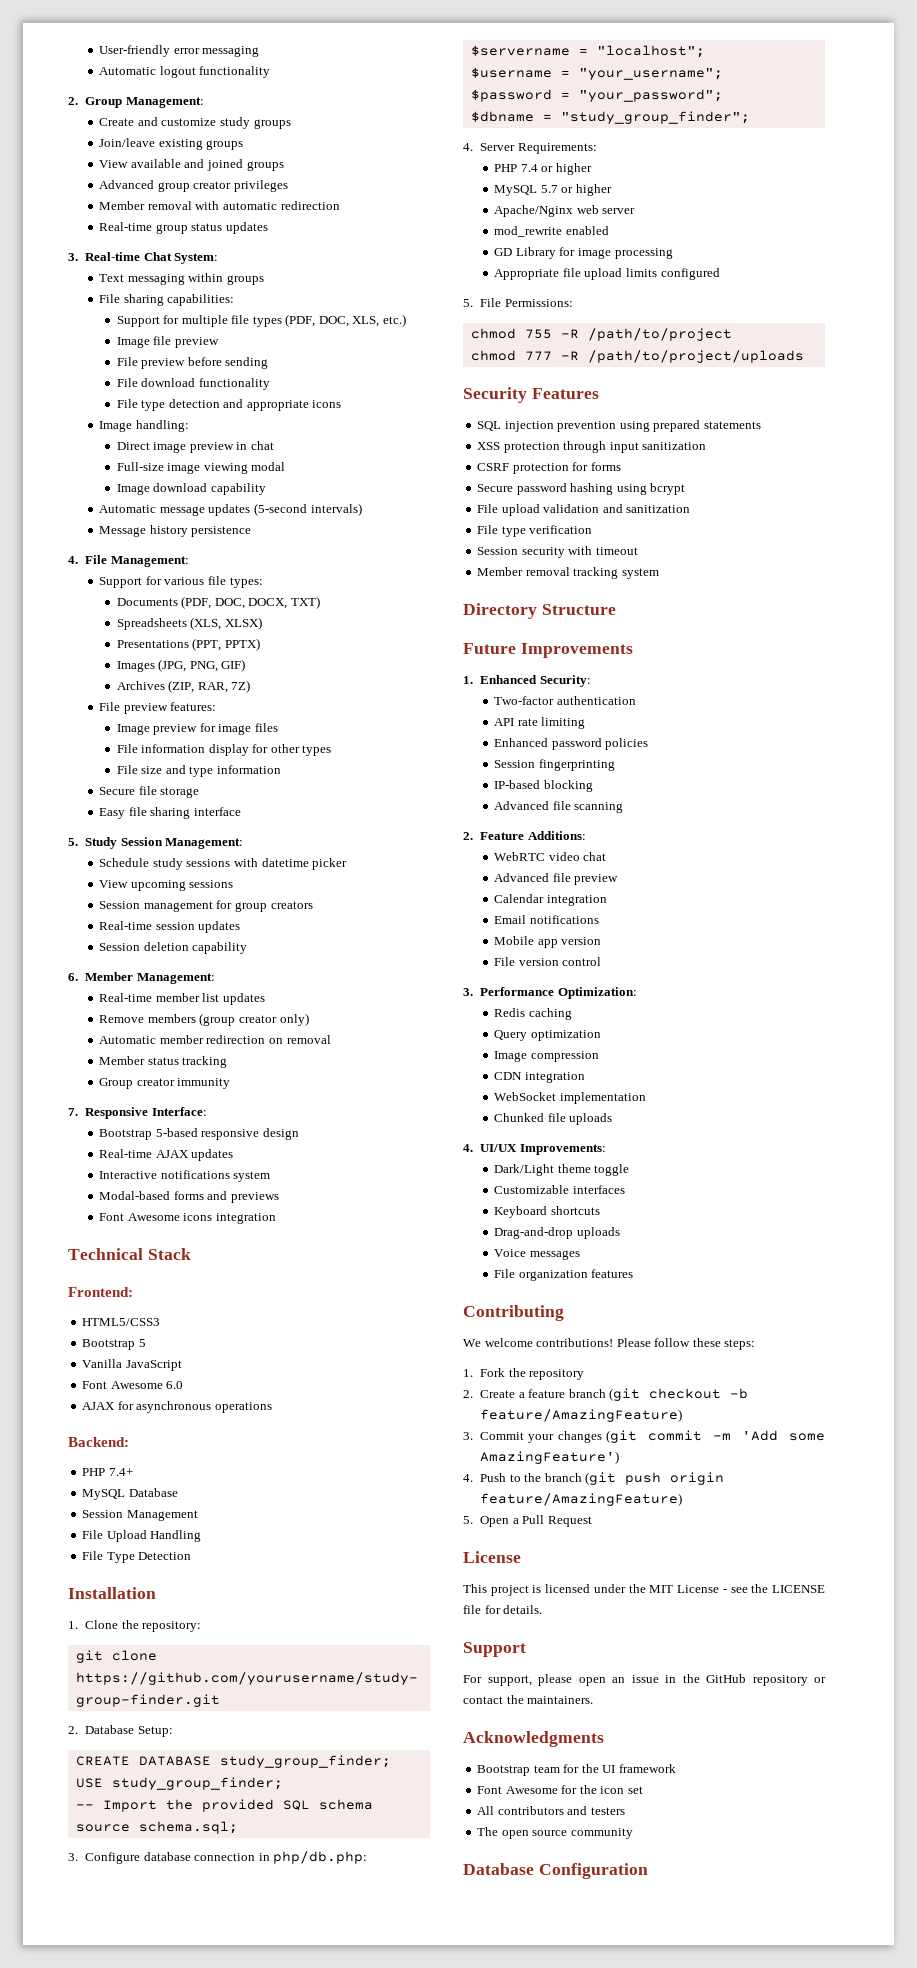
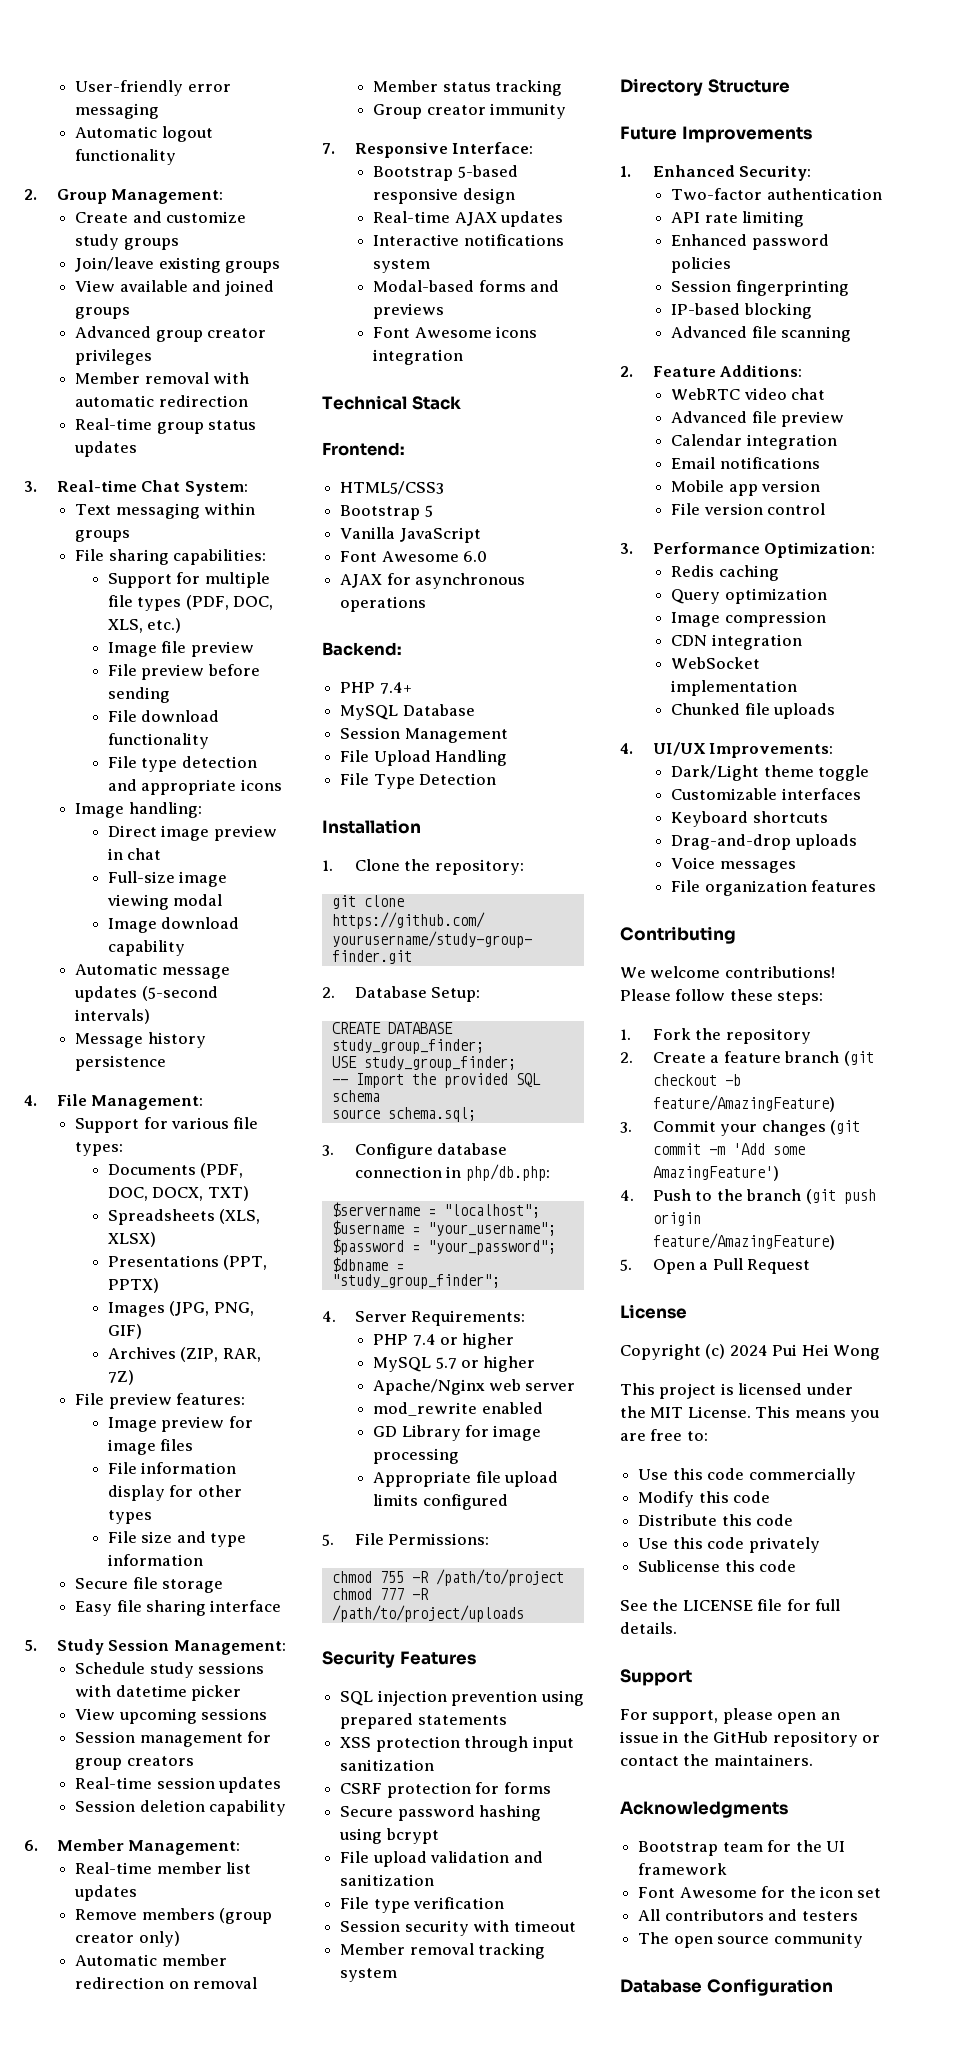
(521, 1557) none -> [620,1344,881,1360] // Copyright (c) 2024 Pui Hei Wong
[677,1585,748,1593] License - see -> [687,1406,880,1422] [620,1429,708,1441] [638,1468,856,1484] [638,1491,771,1507] [638,1514,794,1526] [638,1537,820,1553] [638,1560,797,1572] [620,1600,648,1611] License. This means you are free to: // Use this code commercially // Modify this code // Distribute this code // Use this code privately // Sublicense this code // See
(501, 1609) none -> [815,1599,841,1611] full

